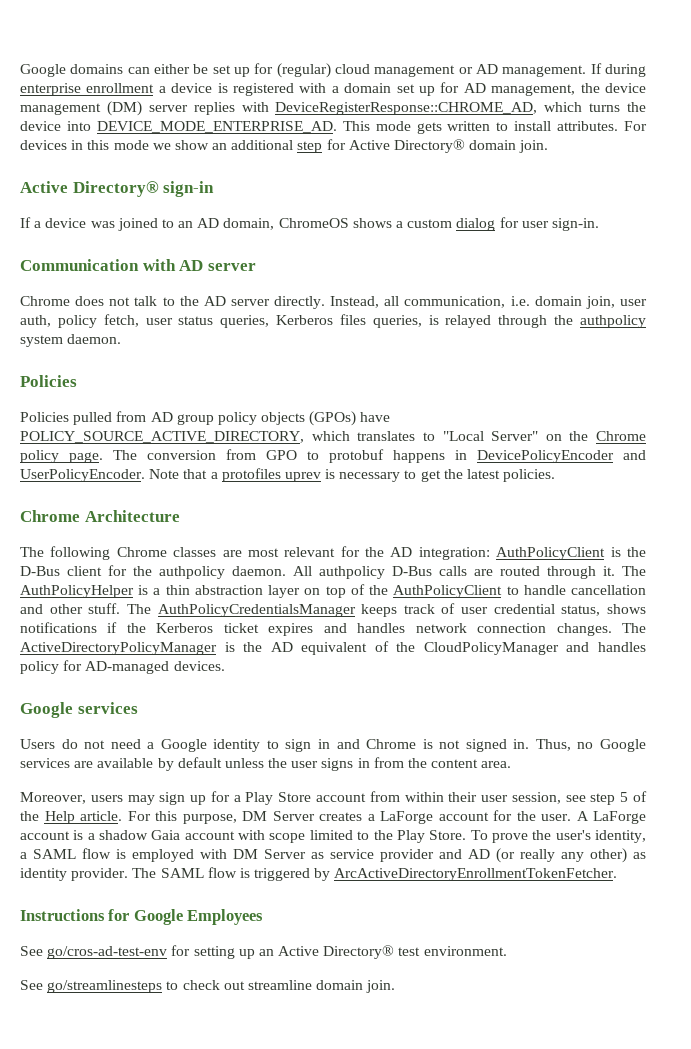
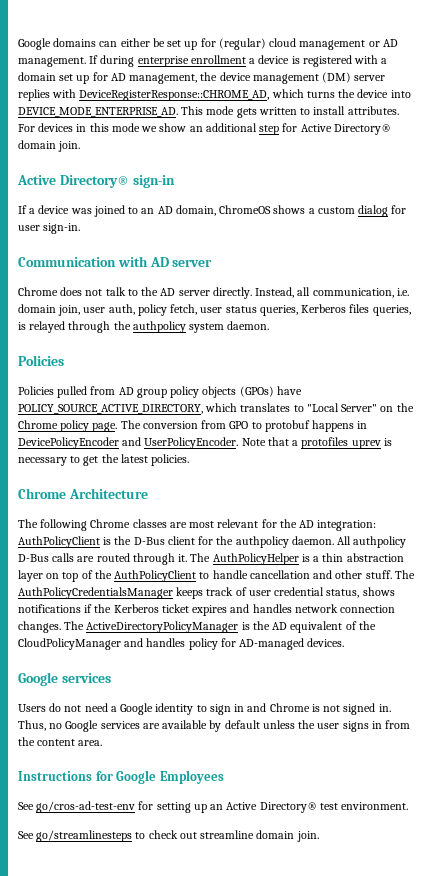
[20,791,648,805] [20,810,646,824] [20,830,647,843] [20,848,646,863] [20,867,618,881] // Moreover, users may sign up for a Play Store account from within their user session, see step 5 of the Help article. For this purpose, DM Server creates a LaForge account for the user. A LaForge account is a shadow Gaia account with scope limited to the Play Store. To prove the user's identity, a SAML flow is employed with DM Server as service provider and AD (or really any other) as identity provider. The SAML flow is triggered by ArcActiveDirectoryEnrollmentTokenFetcher. -> (103, 743) none

